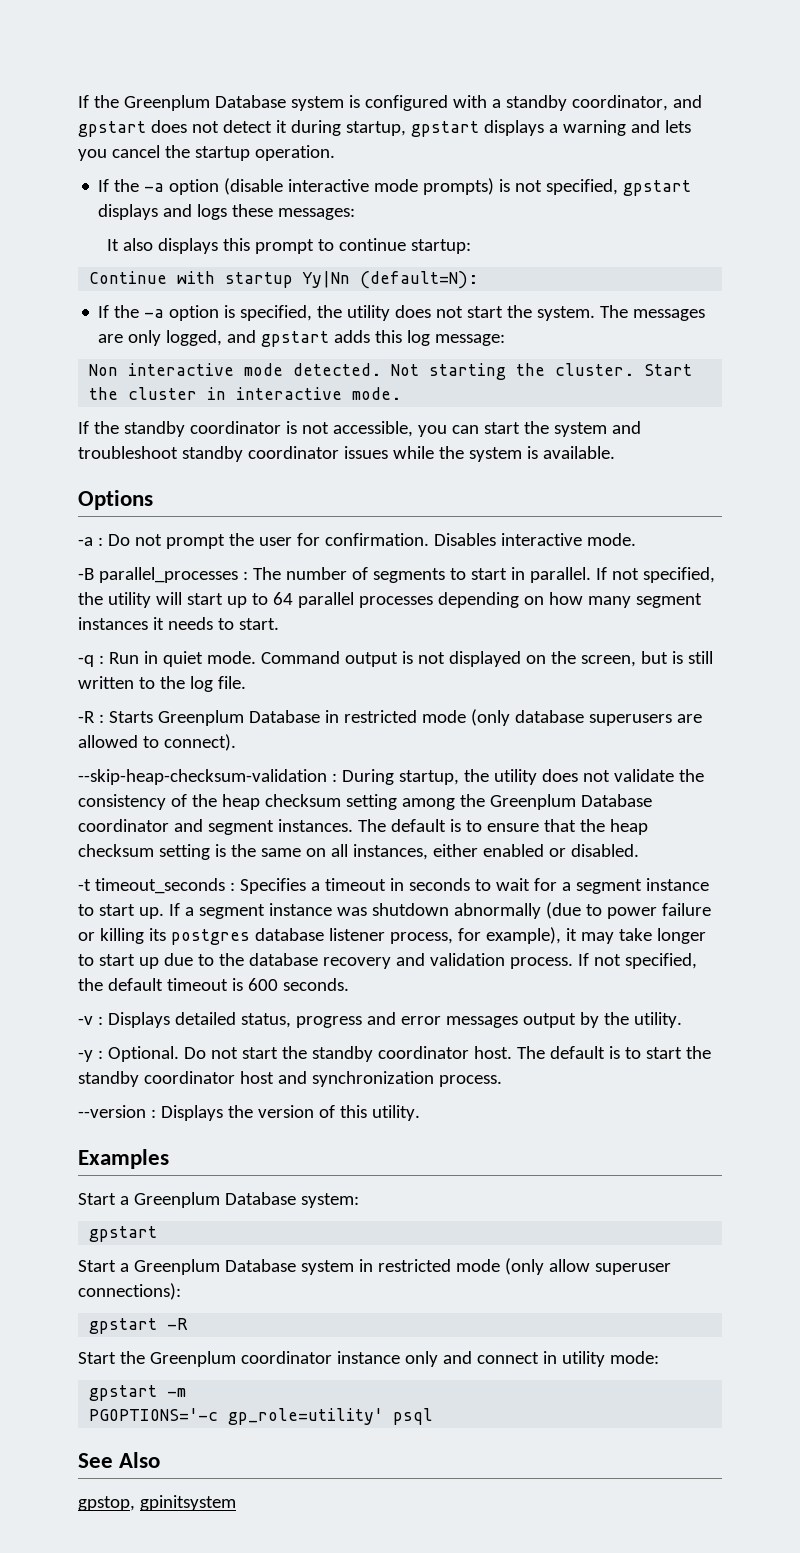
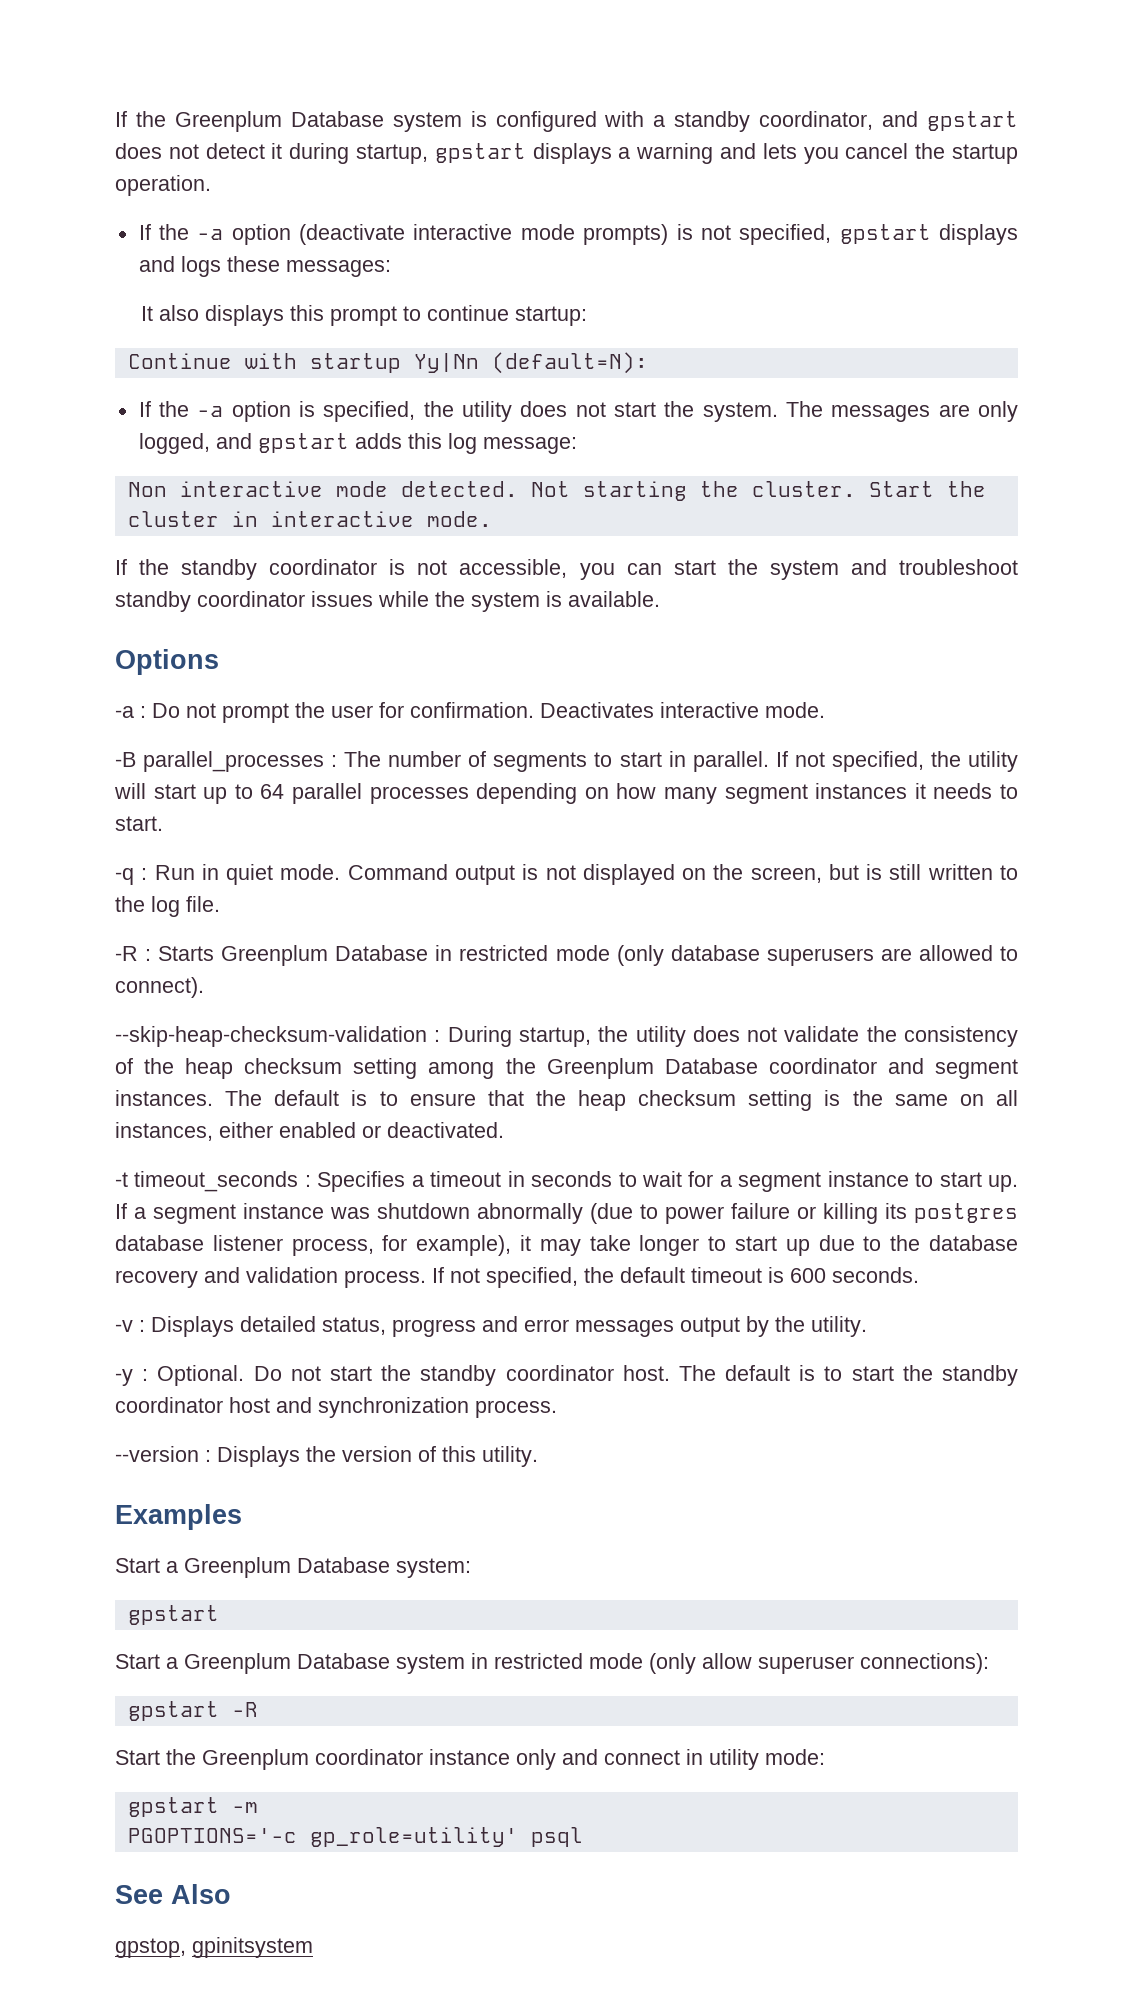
[224,178,284,195] (disable -> [299,224,406,245] (deactivate
[433,533,496,546] Disables -> [540,702,654,718] Deactivates
[570,844,639,857] disabled. -> [387,1122,504,1138] deactivated.

